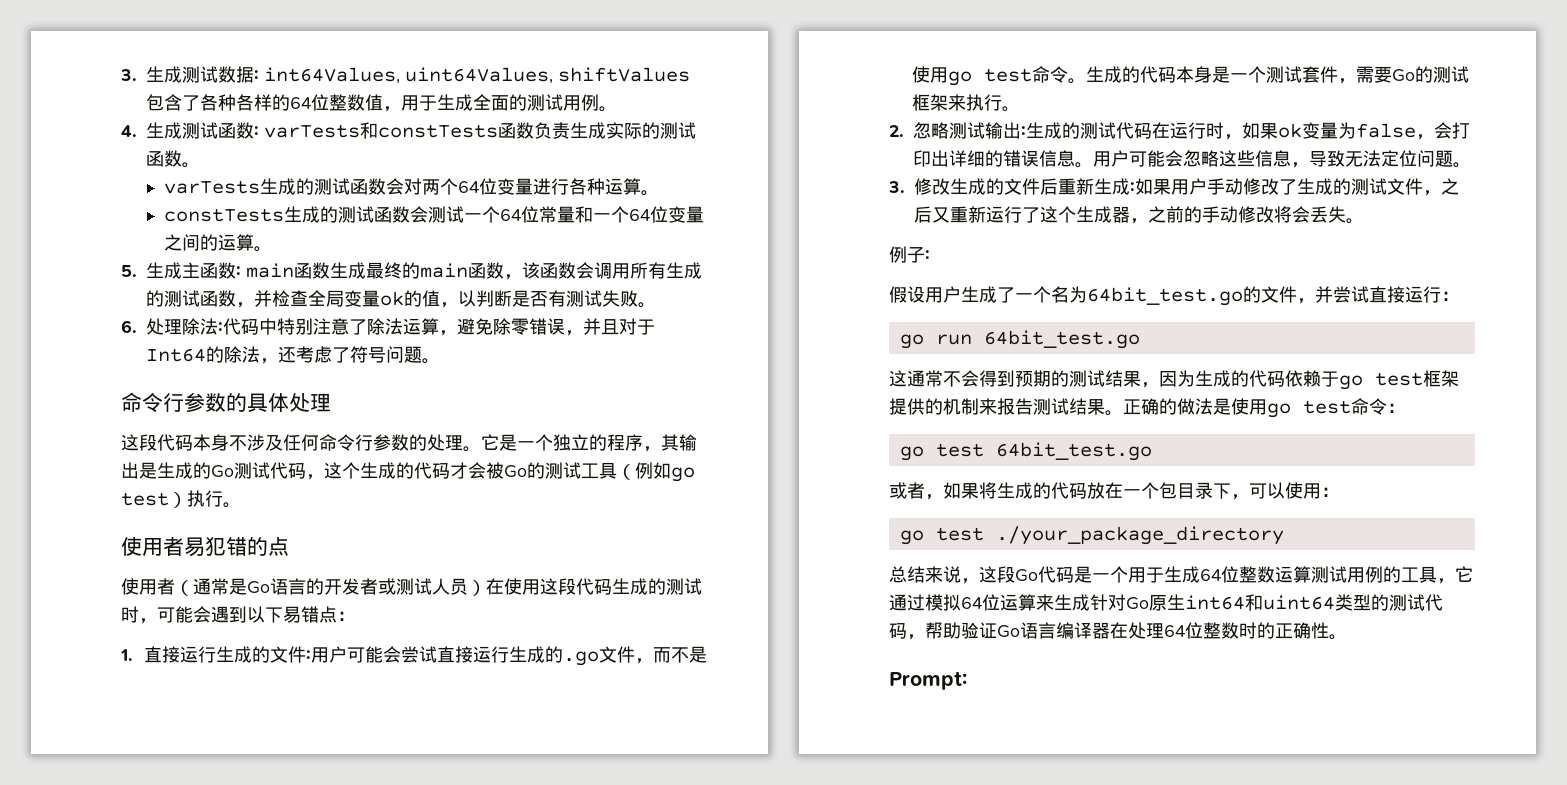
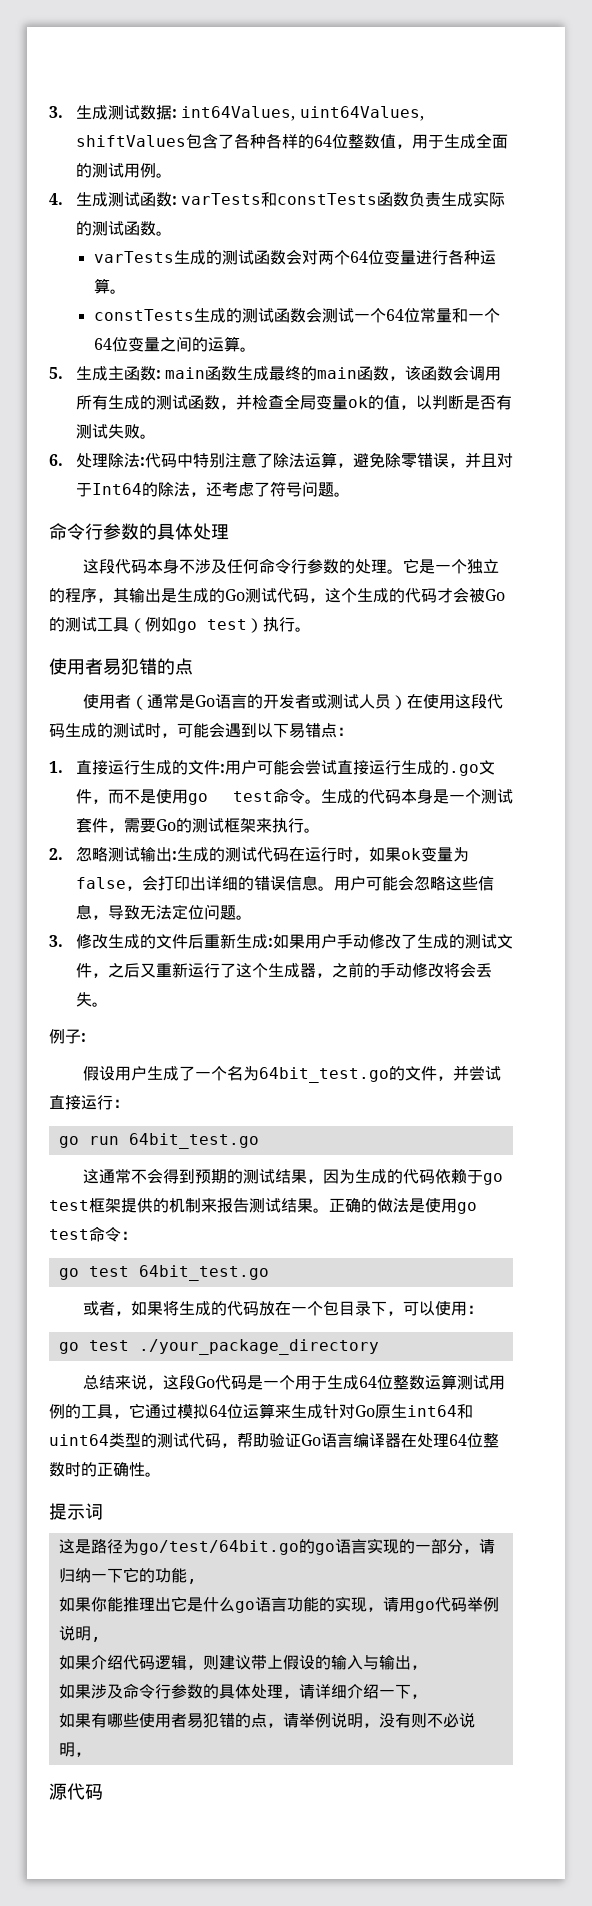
[889,671,967,690] Prompt: -> [49,1503,103,1520] [58,1538,495,1555] [58,1567,197,1584] [58,1596,499,1613] [58,1625,101,1642] [58,1655,427,1670] [58,1683,427,1699] [58,1712,475,1728] [58,1742,91,1757] [49,1783,103,1800] 提示词 // 这是路径为go/test/64bit.go的go语言实现的一部分，请归纳一下它的功能, // 如果你能推理出它是什么go语言功能的实现，请用go代码举例说明, // 如果介绍代码逻辑，则建议带上假设的输入与输出， // 如果涉及命令行参数的具体处理，请详细介绍一下， // 如果有哪些使用者易犯错的点，请举例说明，没有则不必说明， // 源代码

